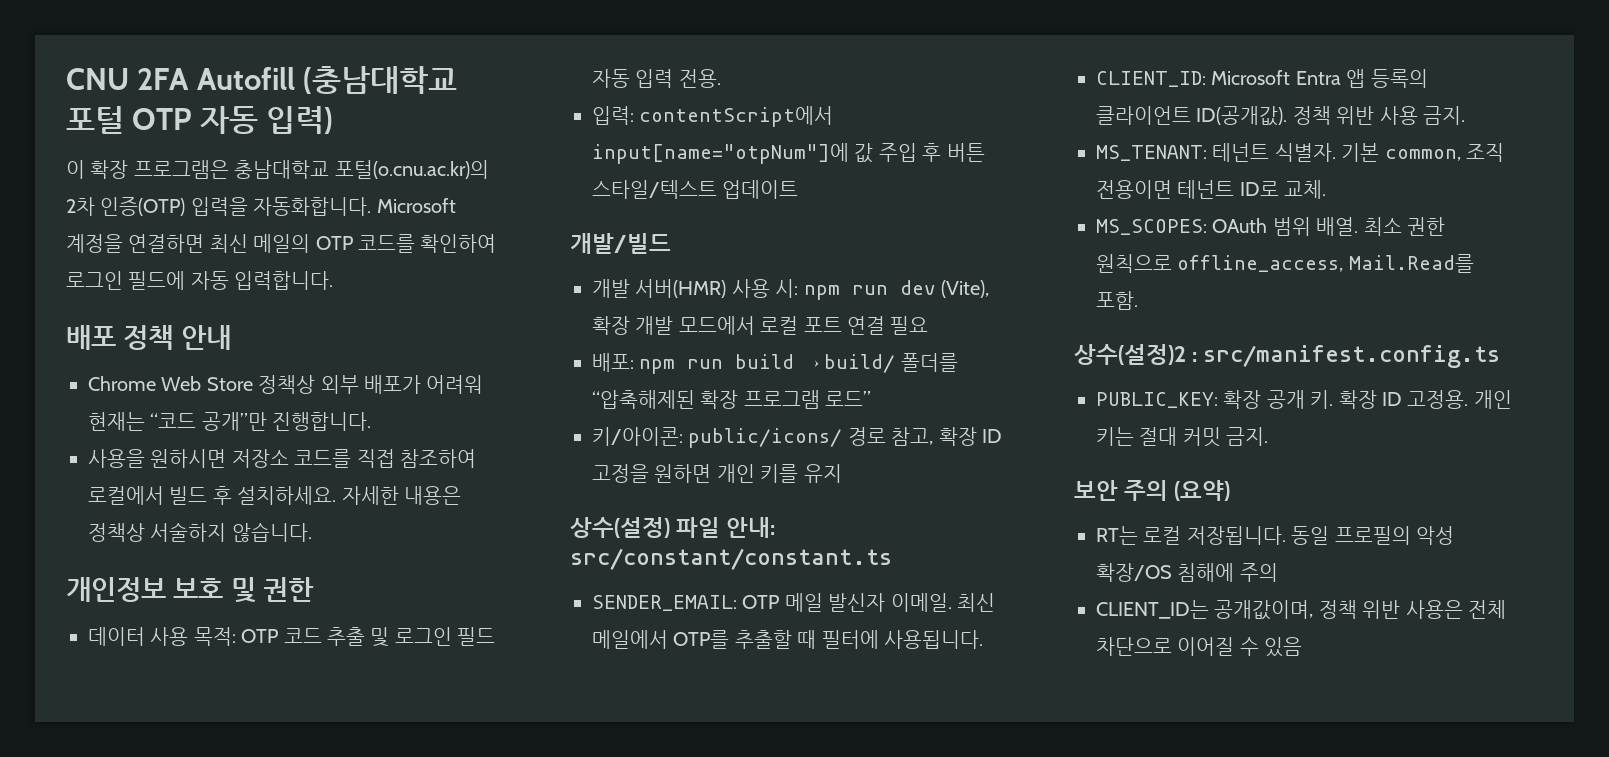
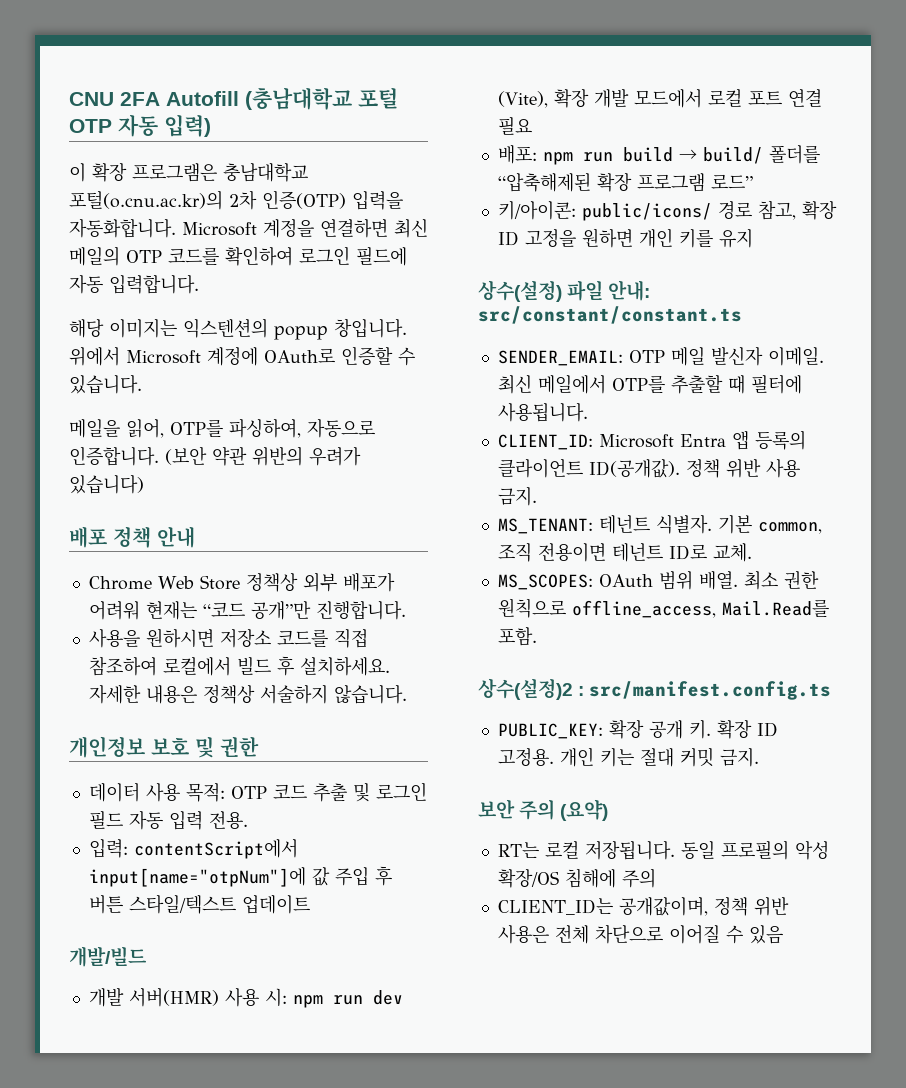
(334, 280) none -> [69,318,407,340] [69,346,415,366] [69,374,142,394] [69,418,375,438] [69,446,361,466] [69,474,144,494] // 해당 이미지는 익스텐션의 popup 창입니다. 위에서 Microsoft 계정에 OAuth로 인증할 수 있습니다. // 메일을 읽어, OTP를 파싱하여, 자동으로 인증합니다. (보안 약관 위반의 우려가 있습니다)

